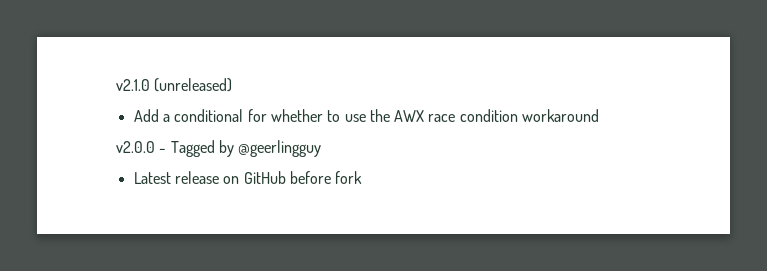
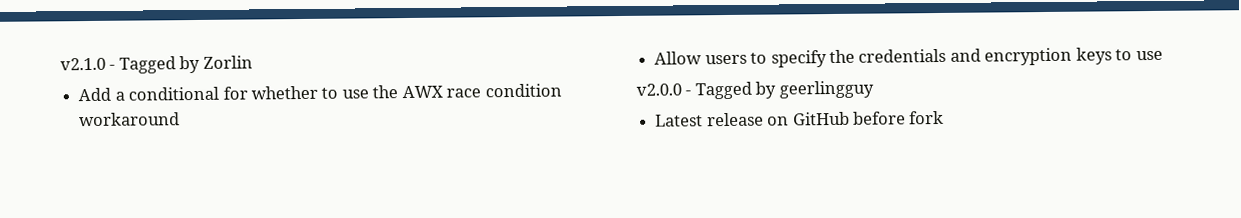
[154,78,233,92] (unreleased) -> [109,55,253,74] - Tagged by Zorlin
(600, 115) none -> [654,47,1163,68] // Allow users to specify the credentials and encryption keys to use
[238,140,322,157] @geerlingguy -> [778,80,874,99] geerlingguy

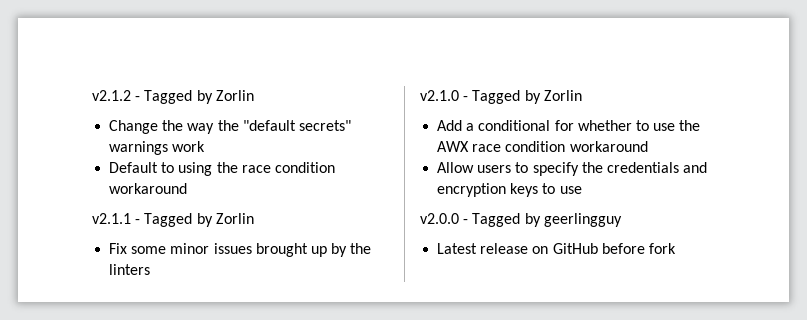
(60, 64) none -> [92,90,254,104] [109,120,351,134] [109,141,206,155] [109,162,335,176] [109,183,188,194] [92,213,254,227] [109,243,372,257] [109,264,151,275] v2.1.2 - Tagged by Zorlin // Change the way the "default secrets" warnings work // Default to using the race condition workaround // v2.1.1 - Tagged by Zorlin // Fix some minor issues brought up by the linters //

